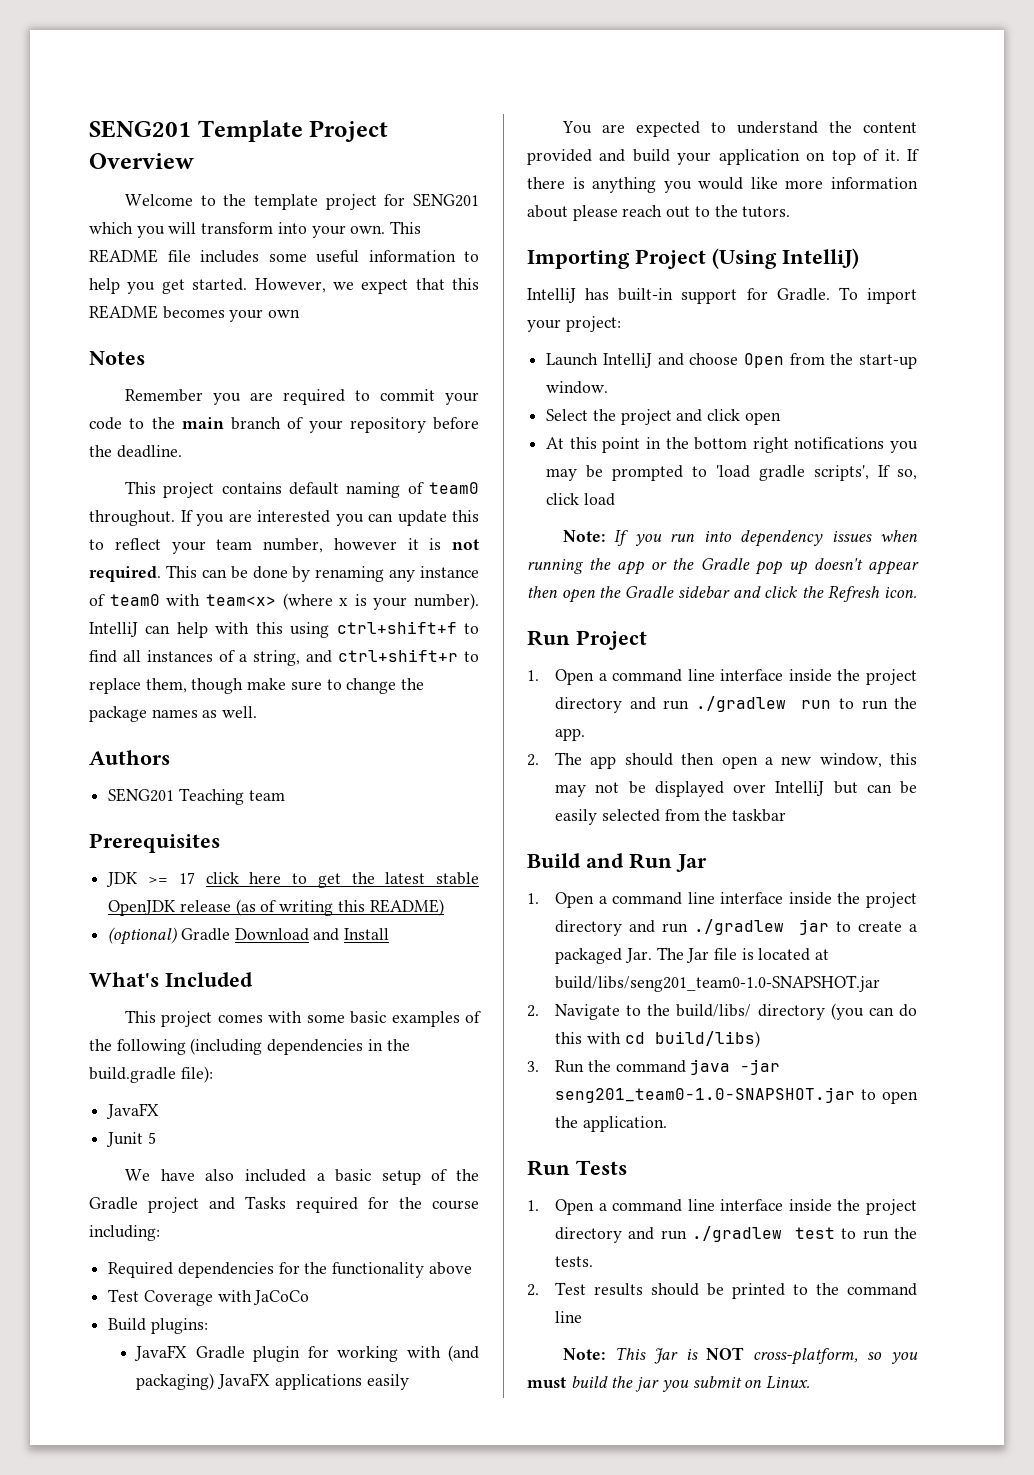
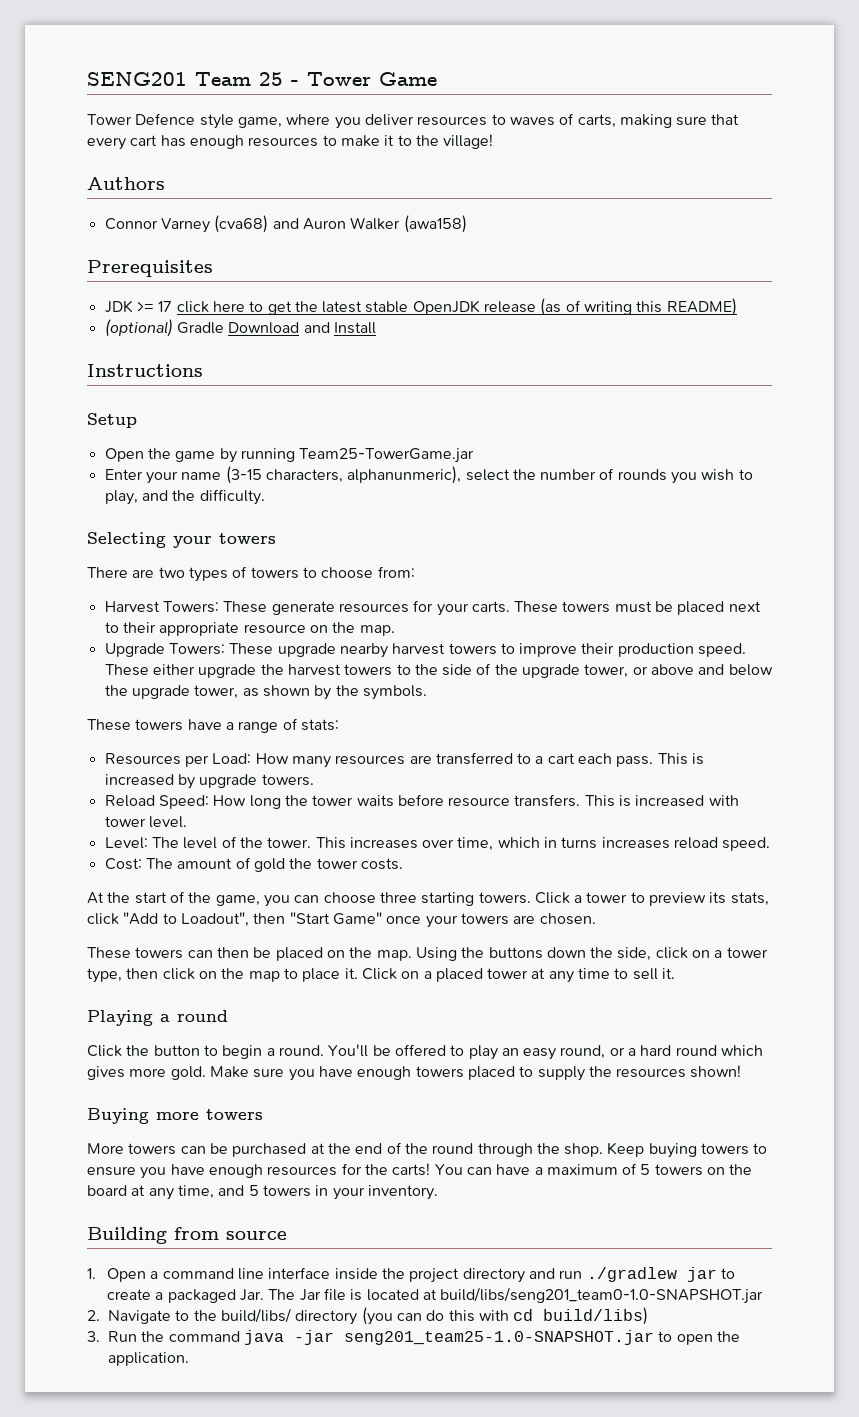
[89,120,389,142] [89,153,194,169] [125,193,479,210] [89,221,422,238] [89,249,479,263] [89,278,479,294] [89,305,301,322] [89,351,145,365] [125,389,479,405] [89,417,479,433] [89,445,182,458] [125,481,479,498] [89,510,479,526] [89,538,479,554] [89,565,479,582] [89,593,479,610] [89,621,480,638] [89,649,479,666] [89,678,425,694] [89,706,258,722] [89,750,170,765] [108,788,285,805] SENG201 Template Project Overview // Welcome to the template project for SENG201 which you will transform into your own. This README file includes some useful information to help you get started. However, we expect that this README becomes your own // Notes // Remember you are required to commit your code to the main branch of your repository before the deadline. // This project contains default naming of team0 throughout. If you are interested you can update this to reflect your team number, however it is not required. This can be done by renaming any instance of team0 with team<x> (where x is your number). IntelliJ can help with this using ctrl+shift+f to find all instances of a string, and ctrl+shift+r to replace them, though make sure to change the package names as well. // Authors // SENG201 Teaching team -> [87,72,437,86] [87,113,740,129] [87,134,494,150] [87,177,165,190] [104,215,467,233] SENG201 Team 25 - Tower Game // Tower Defence style game, where you deliver resources to waves of carts, making sure that every cart has enough resources to make it to the village! // Authors // Connor Varney (cva68) and Auron Walker (awa158)
[89,972,253,987] [125,1010,481,1027] [89,1038,410,1055] [89,1066,213,1083] [106,1103,160,1119] [106,1132,156,1147] [125,1169,480,1185] [89,1196,479,1213] [89,1225,160,1241] [108,1262,472,1278] [108,1289,310,1306] [108,1318,208,1334] [134,1345,479,1362] [136,1373,409,1390] [562,121,917,137] [527,149,920,165] [527,177,918,193] [527,205,791,221] [527,248,859,269] [527,287,917,304] [527,316,621,332] [546,353,917,369] [546,381,609,394] [546,409,781,425] [546,437,918,453] [546,465,917,481] [546,493,615,506] [563,530,918,547] [527,558,919,575] [527,585,917,603] [527,630,647,650] [527,669,917,685] [555,696,917,713] [555,728,586,741] [527,752,917,769] [555,781,917,797] [555,809,786,825] [527,853,707,872] What's Included // This project comes with some basic examples of the following (including dependencies in the build.gradle file): // JavaFX // Junit 5 // We have also included a basic setup of the Gradle project and Tasks required for the course including: // Required dependencies for the functionality above // Test Coverage with JaCoCo // Build plugins: // JavaFX Gradle plugin for working with (and packaging) JavaFX applications easily // You are expected to understand the content provided and build your application on top of it. If there is anything you would like more information about please reach out to the tutors. // Importing Project (Using IntelliJ) // IntelliJ has built-in support for Gradle. To import your project: // Launch IntelliJ and choose Open from the start-up window. // Select the project and click open // At this point in the bottom right notifications you may be prompted to 'load gradle scripts', If so, click load // Note: If you run into dependency issues when running the app or the Gradle pop up doesn't appear then open the Gradle sidebar and click the Refresh icon. // Run Project // 1. Open a command line interface inside the project directory and run ./gradlew run to run the app. // 2. The app should then open a new window, this may not be displayed over IntelliJ but can be easily selected from the taskbar // Build and Run Jar -> [87,364,203,377] [87,413,137,428] [104,448,475,463] [104,466,753,484] [104,489,265,505] [87,532,276,548] [87,566,415,582] [104,600,761,616] [104,622,395,636] [104,643,747,658] [104,663,773,678] [104,685,427,700] [87,718,339,733] [104,752,705,768] [104,774,314,789] [104,794,739,809] [104,816,187,828] [104,836,771,851] [104,857,403,872] [87,891,769,907] [87,912,596,928] [87,947,768,961] [87,968,676,983] [87,1010,228,1026] [87,1044,764,1060] [87,1065,742,1081] [87,1108,263,1124] [87,1142,768,1158] [87,1163,753,1179] [87,1185,438,1200] [87,1227,287,1244] Instructions // Setup // Open the game by running Team25-TowerGame.jar // Enter your name (3-15 characters, alphanunmeric), select the number of rounds you wish to play, and the difficulty. // Selecting your towers // There are two types of towers to choose from: // Harvest Towers: These generate resources for your carts. These towers must be placed next to their appropriate resource on the map. // Upgrade Towers: These upgrade nearby harvest towers to improve their production speed. These either upgrade the harvest towers to the side of the upgrade tower, or above and below the upgrade tower, as shown by the symbols. // These towers have a range of stats: // Resources per Load: How many resources are transferred to a cart each pass. This is increased by upgrade towers. // Reload Speed: How long the tower waits before resource transfers. This is increased with tower level. // Level: The level of the tower. This increases over time, which in turns increases reload speed. // Cost: The amount of gold the tower costs. // At the start of the game, you can choose three starting towers. Click a tower to preview its stats, click "Add to Loadout", then "Start Game" once your towers are chosen. // These towers can then be placed on the map. Using the buttons down the side, click on a tower type, then click on the map to place it. Click on a placed tower at any time to sell it. // Playing a round // Click the button to begin a round. You'll be offered to play an easy round, or a hard round which gives more gold. Make sure you have enough towers placed to supply the resources shown! // Buying more towers // More towers can be purchased at the end of the round through the shop. Keep buying towers to ensure you have enough resources for the carts! You can have a maximum of 5 towers on the board at any time, and 5 towers in your inventory. // Building from source
[555,1087,856,1103] seng201_team0-1.0-SNAPSHOT.jar -> [343,1330,654,1345] seng201_team25-1.0-SNAPSHOT.jar
[527,1160,627,1176] [527,1199,917,1215] [555,1226,917,1243] [555,1256,594,1267] [527,1282,917,1299] [555,1311,583,1323] [563,1347,918,1365] [527,1376,811,1392] // Run Tests // 1. Open a command line interface inside the project directory and run ./gradlew test to run the tests. // 2. Test results should be printed to the command line // Note: This Jar is NOT cross-platform, so you must build the jar you submit on Linux. -> (189, 1359) none

